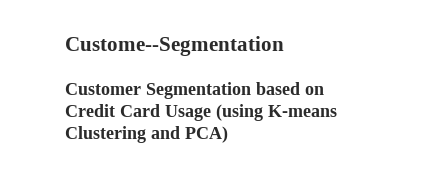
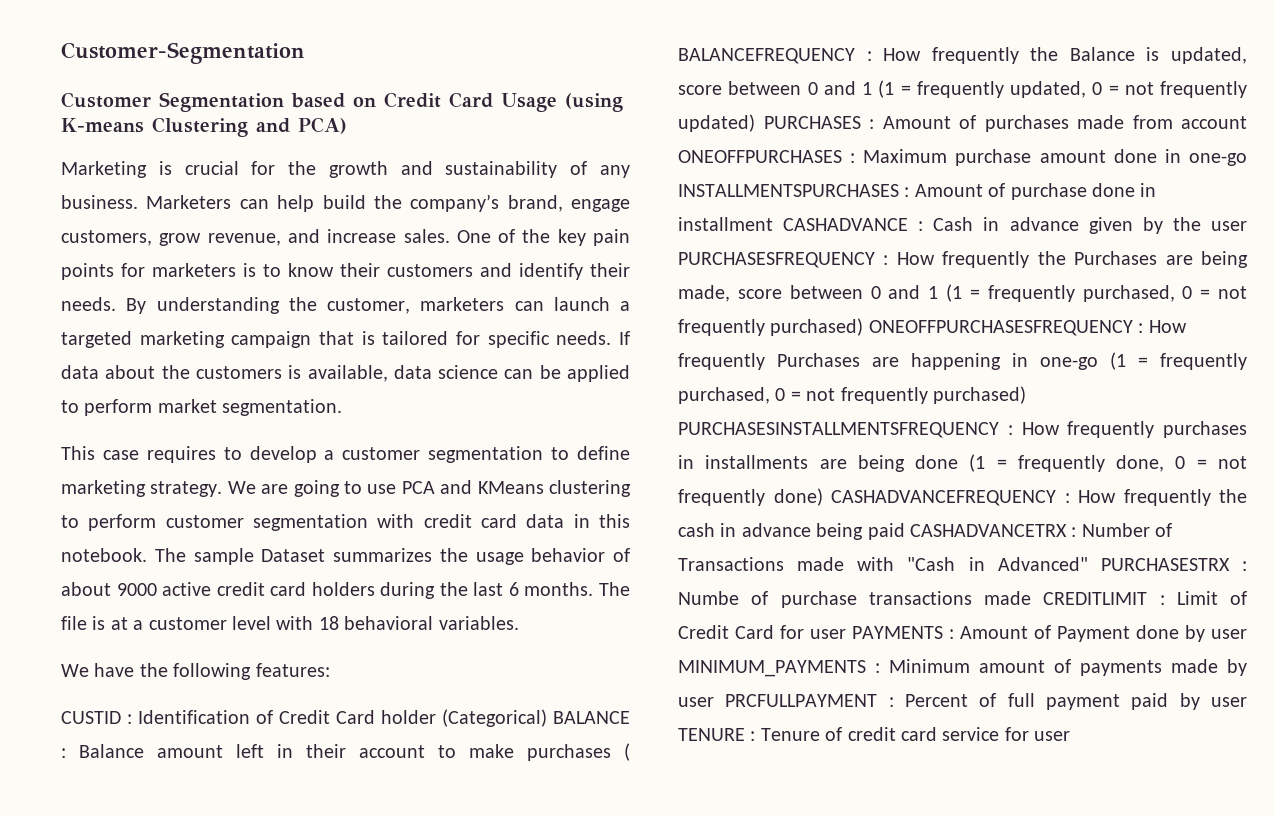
[65,36,284,56] Custome--Segmentation -> [61,42,305,64] Customer-Segmentation
(228, 134) none -> [61,161,630,178] [61,194,630,212] [61,229,630,246] [61,263,630,280] [61,297,630,314] [61,331,631,348] [61,365,630,382] [61,399,343,416] [61,446,631,463] [61,480,631,497] [61,514,630,531] [61,548,630,565] [61,582,630,599] [61,616,519,630] [61,663,330,680] [61,709,630,727] [61,743,630,761] [678,47,1247,64] [678,80,1247,98] [678,114,1247,132] [678,149,1247,166] [678,183,1157,200] [678,217,1247,234] [678,251,1248,268] [678,284,1247,302] [678,318,1187,336] [678,352,1247,370] [678,386,1026,404] [678,421,1247,438] [678,454,1247,472] [678,488,1247,506] [678,523,1173,540] [678,557,1247,571] [678,591,1247,608] [678,625,1247,642] [678,659,1247,677] [678,693,1247,710] [678,727,1071,741] // Marketing is crucial for the growth and sustainability of any business. Marketers can help build the company’s brand, engage customers, grow revenue, and increase sales. One of the key pain points for marketers is to know their customers and identify their needs. By understanding the customer, marketers can launch a targeted marketing campaign that is tailored for specific needs. If data about the customers is available, data science can be applied to perform market segmentation. // This case requires to develop a customer segmentation to define marketing strategy. We are going to use PCA and KMeans clustering to perform customer segmentation with credit card data in this notebook. The sample Dataset summarizes the usage behavior of about 9000 active credit card holders during the last 6 months. The file is at a customer level with 18 behavioral variables. // We have the following features: // CUSTID : Identification of Credit Card holder (Categorical) BALANCE : Balance amount left in their account to make purchases ( BALANCEFREQUENCY : How frequently the Balance is updated, score between 0 and 1 (1 = frequently updated, 0 = not frequently updated) PURCHASES : Amount of purchases made from account ONEOFFPURCHASES : Maximum purchase amount done in one-go INSTALLMENTSPURCHASES : Amount of purchase done in installment CASHADVANCE : Cash in advance given by the user PURCHASESFREQUENCY : How frequently the Purchases are being made, score between 0 and 1 (1 = frequently purchased, 0 = not frequently purchased) ONEOFFPURCHASESFREQUENCY : How frequently Purchases are happening in one-go (1 = frequently purchased, 0 = not frequently purchased) PURCHASESINSTALLMENTSFREQUENCY : How frequently purchases in installments are being done (1 = frequently done, 0 = not frequently done) CASHADVANCEFREQUENCY : How frequently the cash in advance being paid CASHADVANCETRX : Number of Transactions made with "Cash in Advanced" PURCHASESTRX : Numbe of purchase transactions made CREDITLIMIT : Limit of Credit Card for user PAYMENTS : Amount of Payment done by user MINIMUM_PAYMENTS : Minimum amount of payments made by user PRCFULLPAYMENT : Percent of full payment paid by user TENURE : Tenure of credit card service for user

